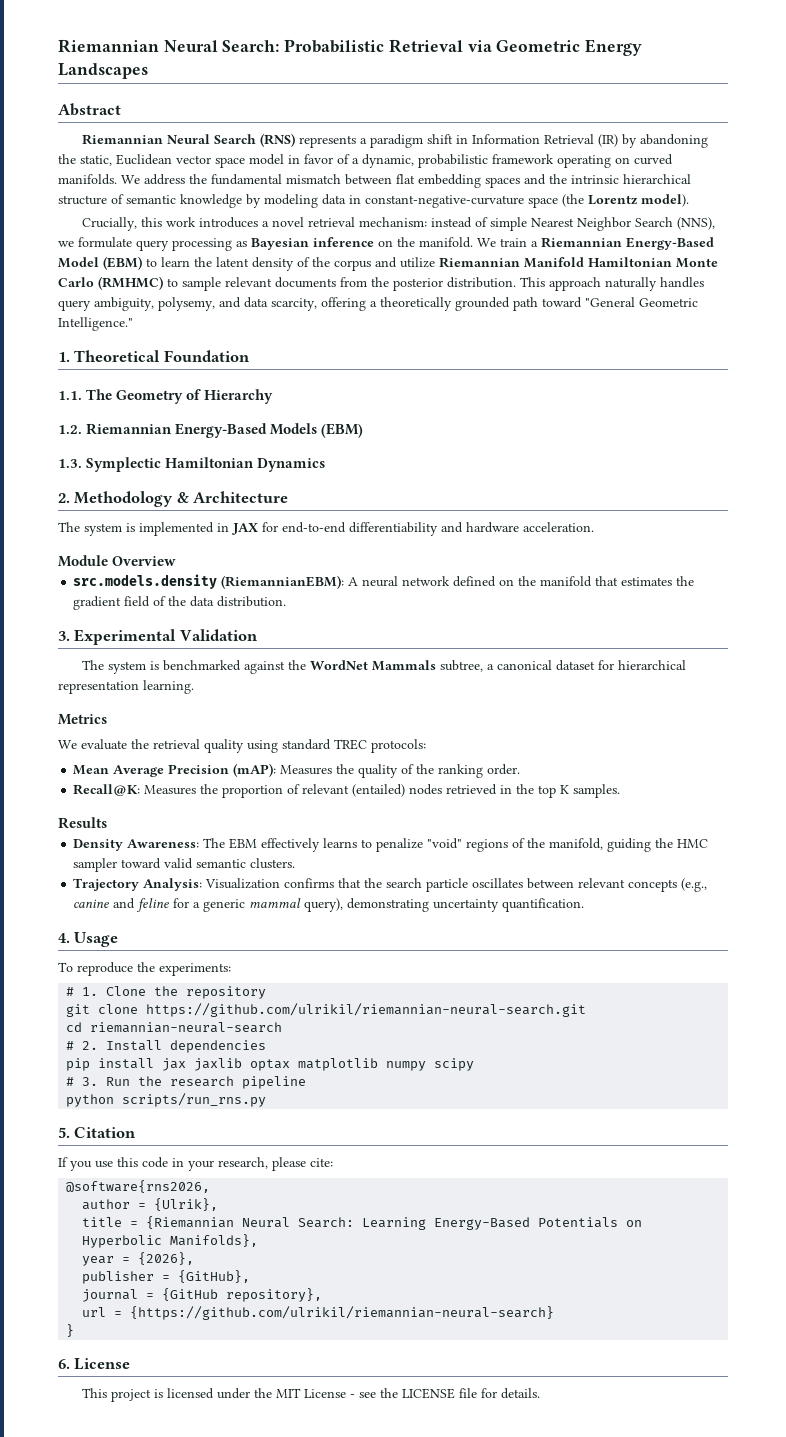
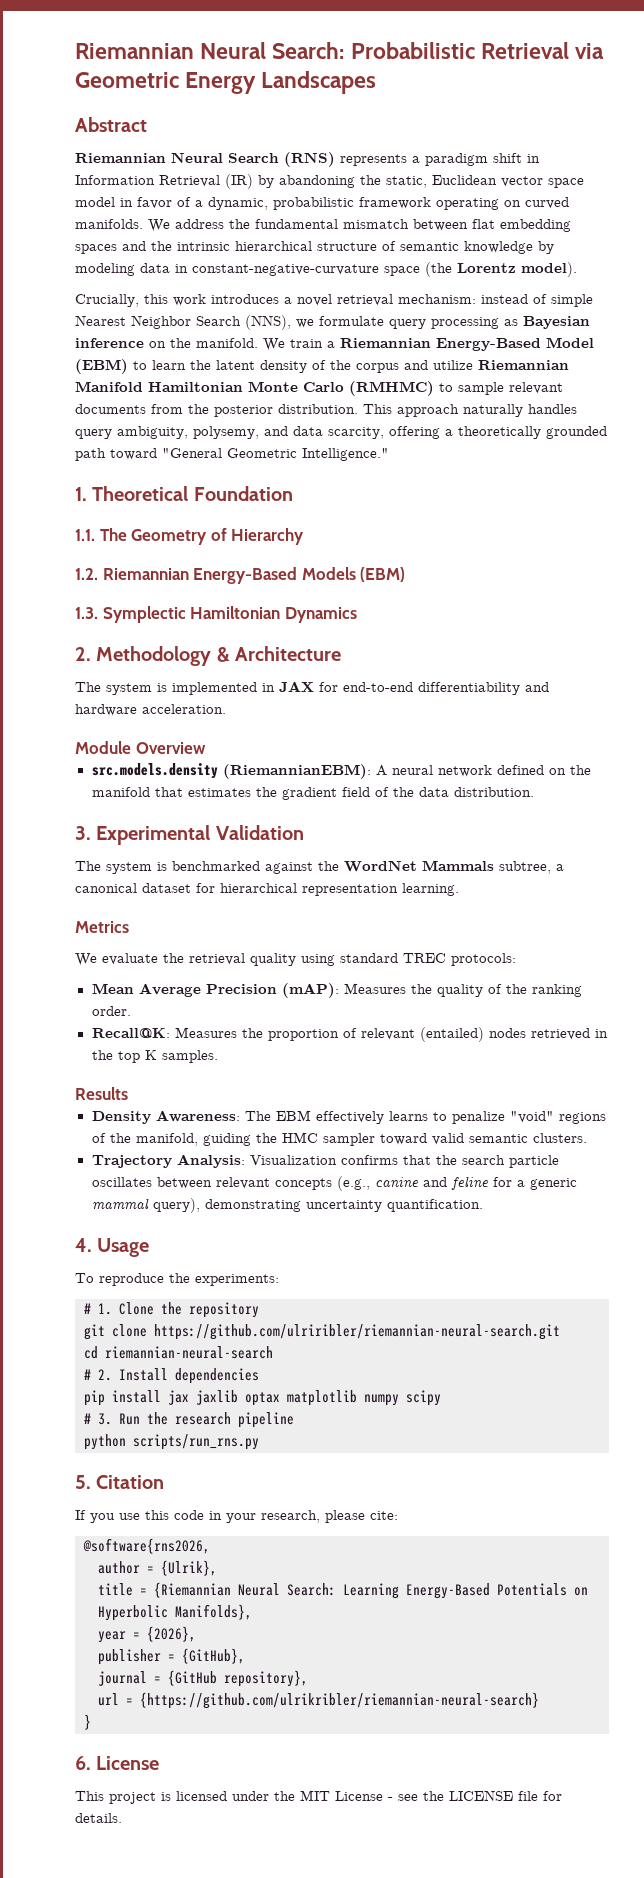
[146,1003,587,1017] https://github.com/ulrikil/riemannian-neural-search.git -> [154,1324,560,1340] https://github.com/ulriribler/riemannian-neural-search.git
[130,1306,555,1320] {https://github.com/ulrikil/riemannian-neural-search} -> [140,1692,539,1709] {https://github.com/ulrikribler/riemannian-neural-search}

